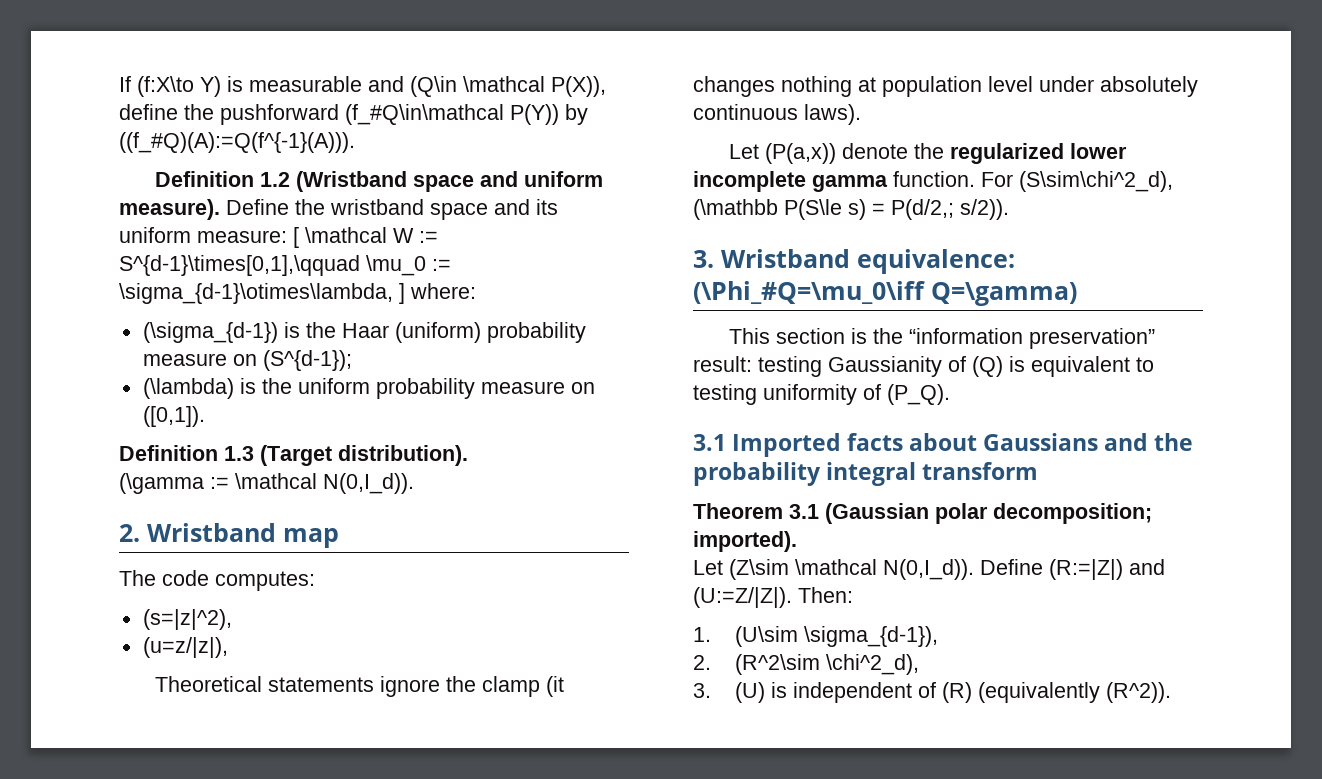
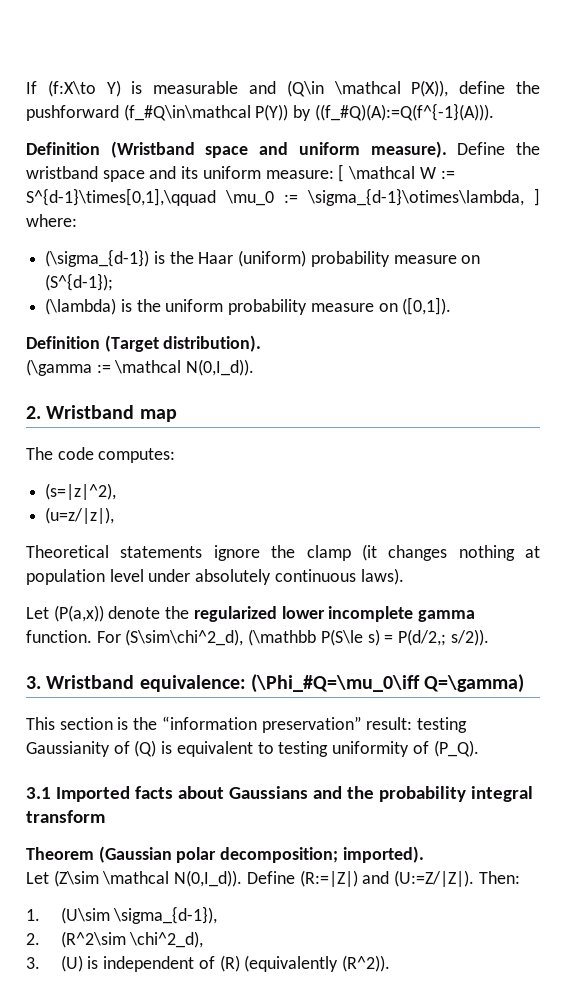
[259,172,290,187] 1.2 -> (100, 148) none
[224,446,254,461] 1.3 -> (100, 342) none
[789,504,819,519] 3.1 -> (94, 853) none

